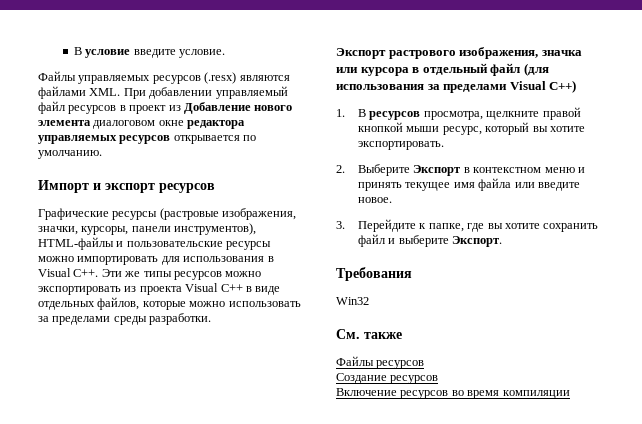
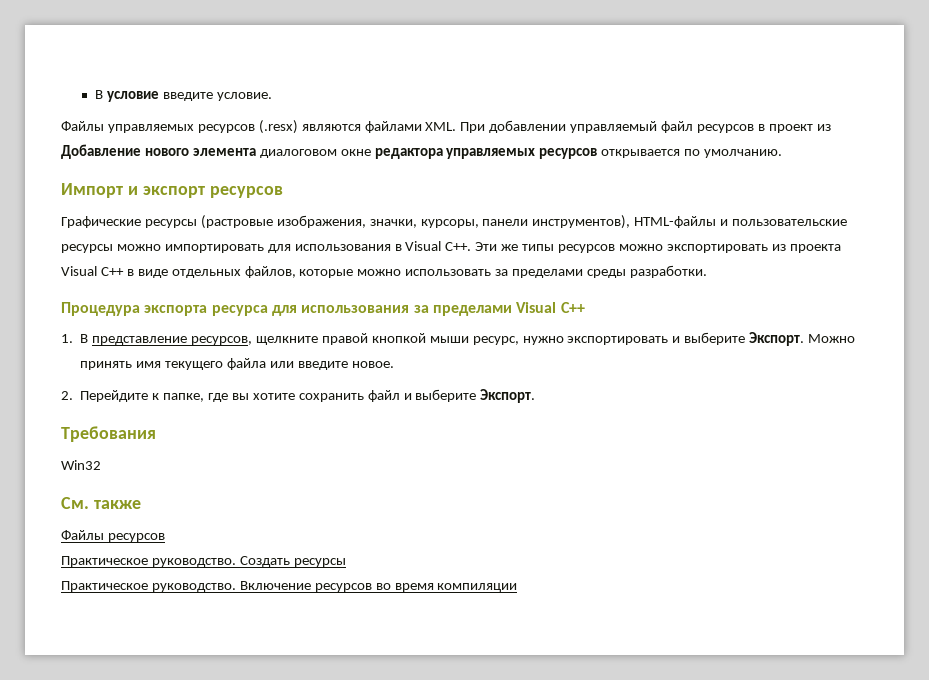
[336,47,582,59] [336,63,549,76] Экспорт растрового изображения, значка или курсора в отдельный файл (для -> [61,302,297,316] Процедура экспорта ресурса для
[549,80,577,93] C++) -> [560,302,585,313] C++
[369,111,483,120] ресурсов просмотра, -> [92,336,253,345] представление ресурсов,
[485,122,585,135] [358,141,445,150] [336,164,585,176] [358,182,475,191] который вы хотите экспортировать. // 2. Выберите Экспорт в контекстном меню и принять текущее имя -> [522,332,856,346] [80,361,224,370] нужно экспортировать и выберите Экспорт. Можно принять имя текущего
[336,221,345,229] 3. -> [61,391,73,400] 2.
[336,373,439,384] Создание ресурсов // -> [61,556,346,567] [61,581,236,592] Практическое руководство. Создать ресурсы // Практическое руководство.

